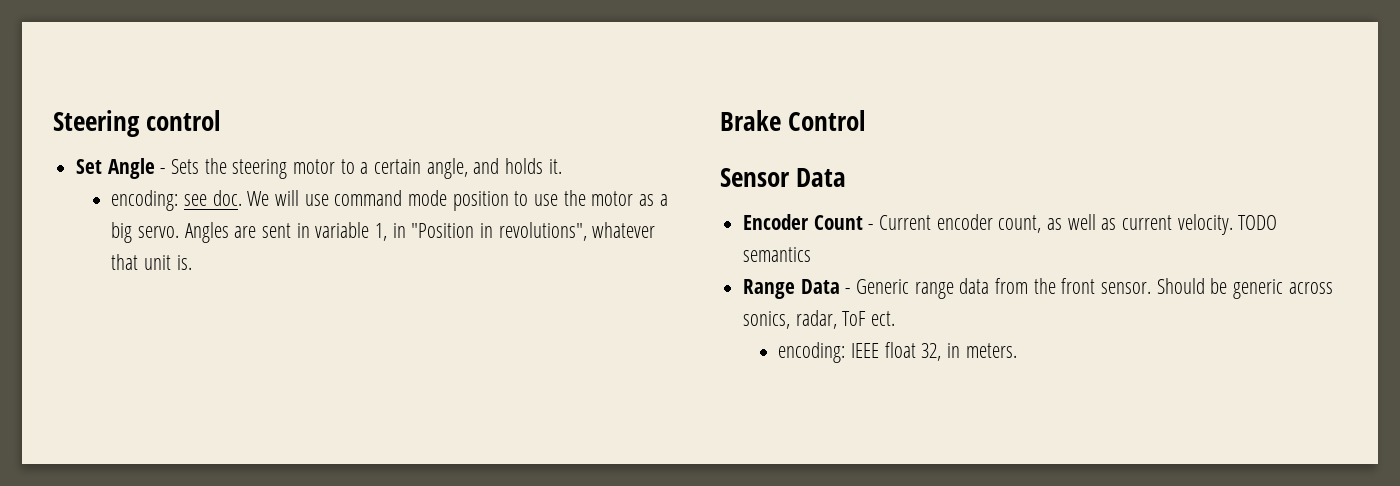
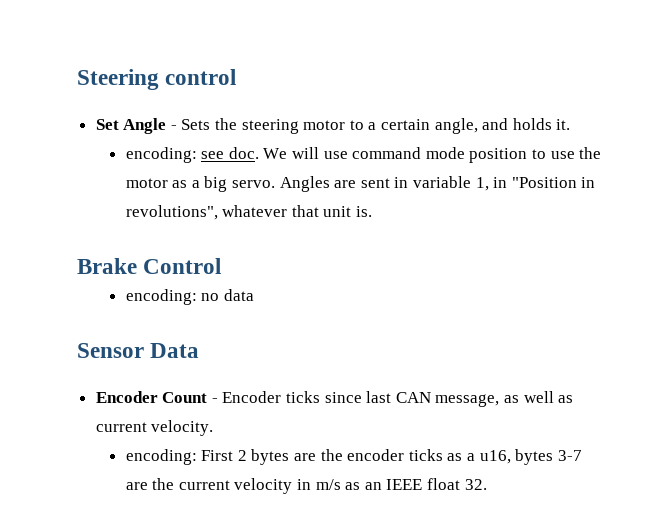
(866, 120) none -> [125,289,254,305] // encoding: no data
[879,214,1042,233] Current encoder count, -> [222,391,500,407] Encoder ticks since last CAN message,
[1238,215,1278,230] [743,247,812,262] [743,278,1333,299] [743,310,896,329] [778,342,1017,363] TODO semantics // Range Data - Generic range data from the front sensor. Should be generic across sonics, radar, ToF ect. // encoding: IEEE float 32, in meters. -> [125,449,582,465] [125,478,487,494] // encoding: First 2 bytes are the encoder ticks as a u16, bytes 3-7 are the current velocity in m/s as an IEEE float 32.

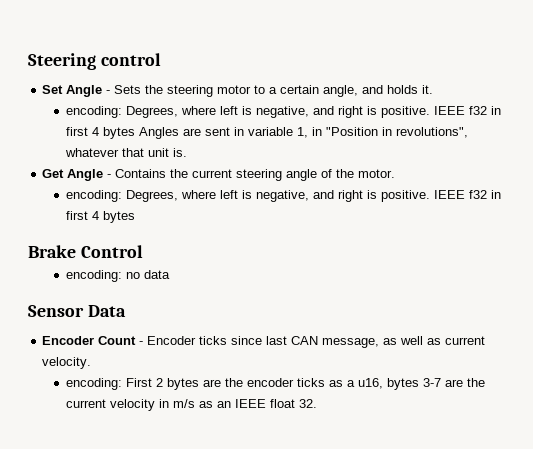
[201,147,602,163] [125,176,275,192] see doc. We will use command mode position to use the motor as a big servo. -> [125,106,501,118] [65,127,135,139] Degrees, where left is negative, and right is positive. IEEE f32 in first 4 bytes
(372, 211) none -> [42,169,396,181] [65,190,501,202] [65,211,135,223] // Get Angle - Contains the current steering angle of the motor. // encoding: Degrees, where left is negative, and right is positive. IEEE f32 in first 4 bytes

